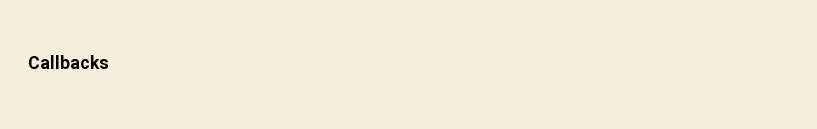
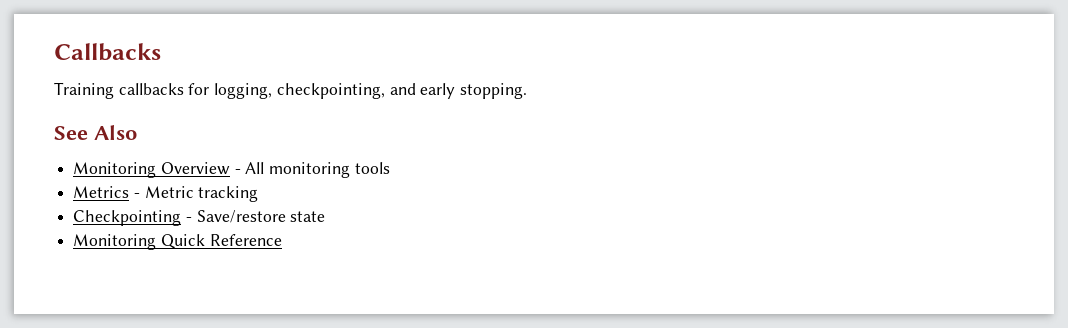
(109, 62) none -> [54,82,528,99] [54,125,137,140] [73,162,390,178] [73,186,259,202] [73,210,326,226] [73,234,282,250] // Training callbacks for logging, checkpointing, and early stopping. // See Also // Monitoring Overview - All monitoring tools // Metrics - Metric tracking // Checkpointing - Save/restore state // Monitoring Quick Reference

